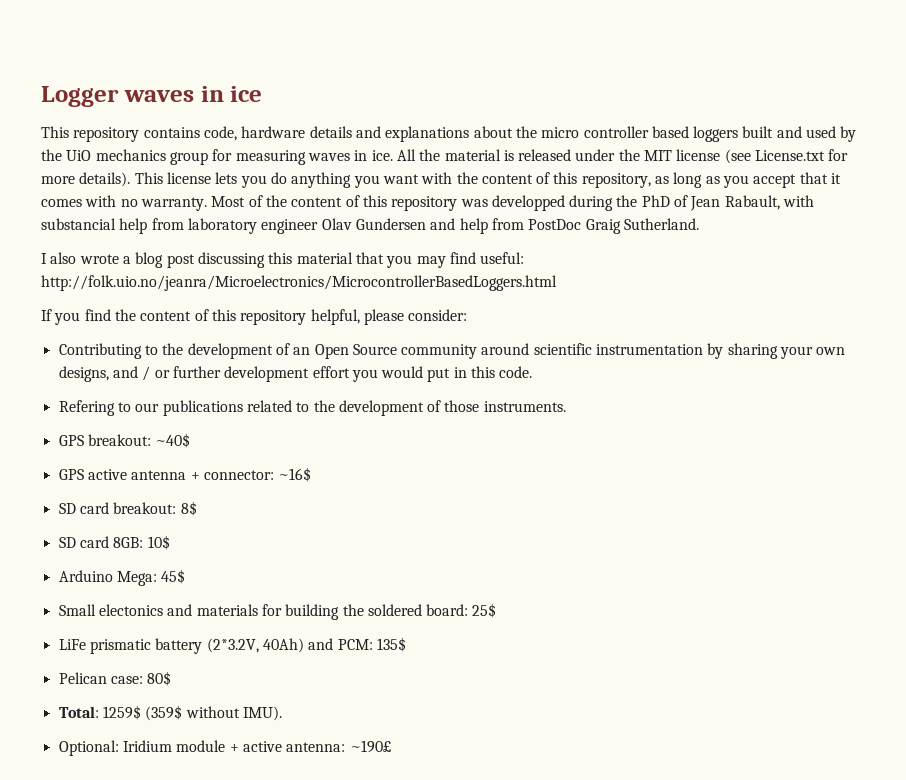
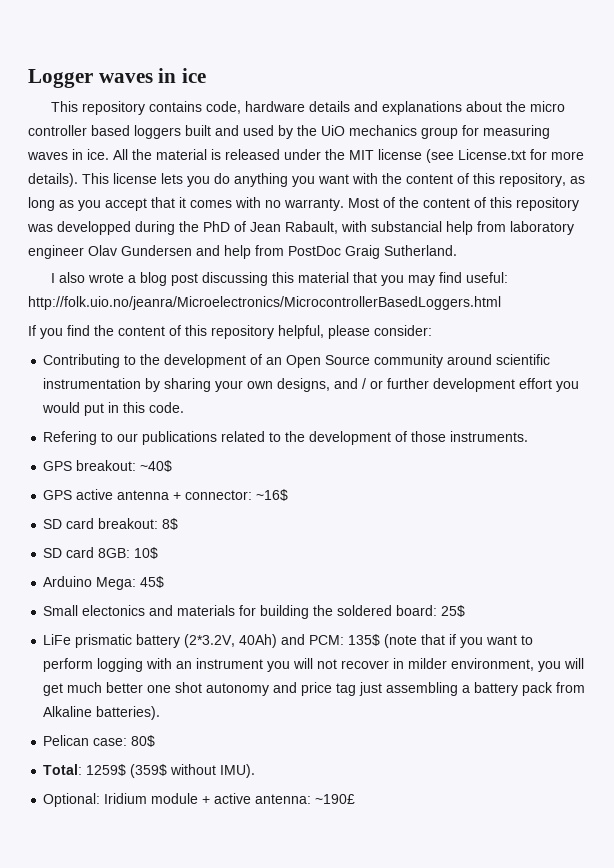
(406, 644) none -> [384,634,534,648] [43,658,585,672] [43,682,586,696] [43,706,161,720] (note that if you want to perform logging with an instrument you will not recover in milder environment, you will get much better one shot autonomy and price tag just assembling a battery pack from Alkaline batteries).

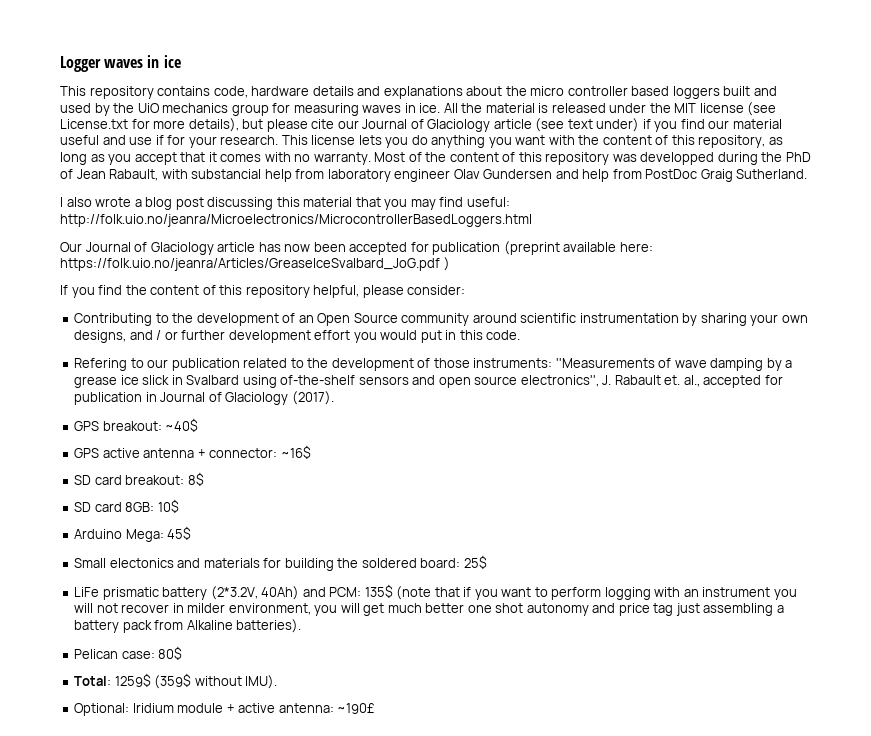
[28,173,78,187] details). -> [188,118,782,132] [60,135,279,148] details), but please cite our Journal of Glaciology article (see text under) if you find our material useful and use if for your research.
(501, 303) none -> [60,241,653,255] [60,257,450,271] // Our Journal of Glaciology article has now been accepted for publication (preprint available here: https://folk.uio.no/jeanra/Articles/GreaseIceSvalbard_JoG.pdf )
[142,431,218,445] publications -> [171,358,240,371] publication
[450,431,529,442] instruments. -> [473,358,793,371] [74,375,783,388] [74,391,334,405] instruments: ''Measurements of wave damping by a grease ice slick in Svalbard using of-the-shelf sensors and open source electronics'', J. Rabault et. al., accepted for publication in Journal of Glaciology (2017).

